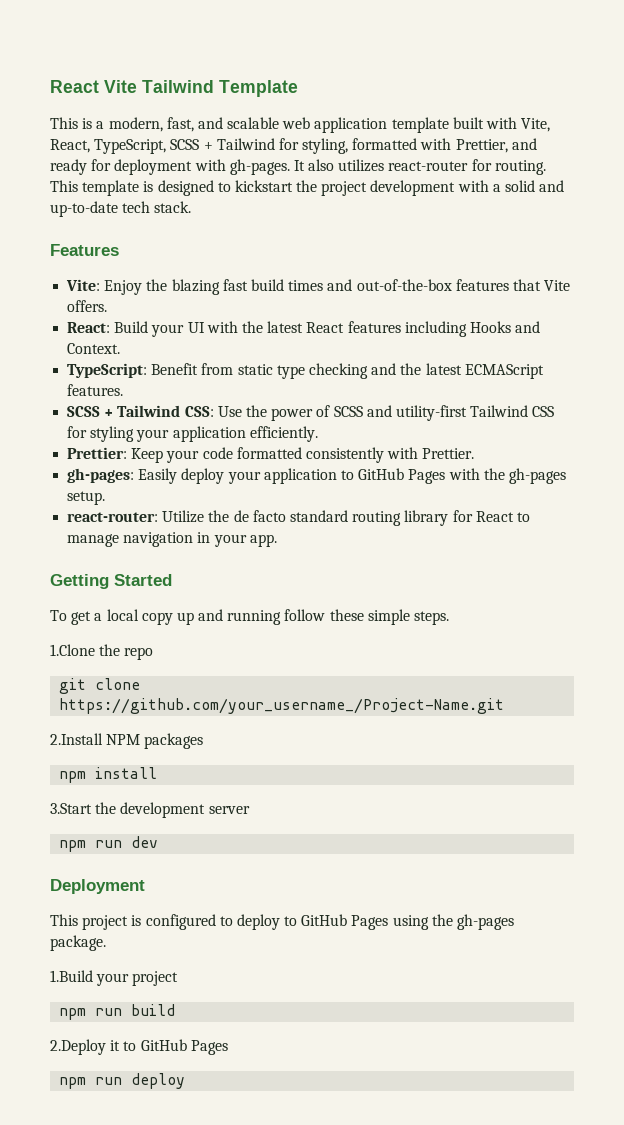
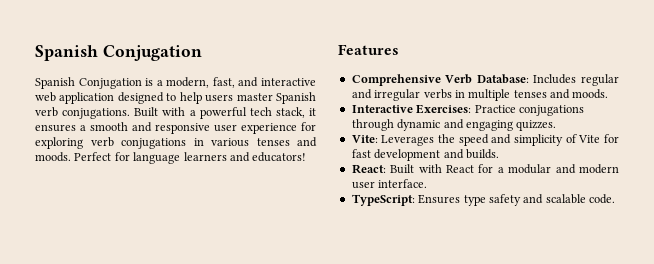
[50,80,298,97] [50,117,78,129] React Vite Tailwind Template // This -> [35,45,202,61] [35,77,142,89] Spanish Conjugation // Spanish Conjugation
[227,117,280,129] scalable -> [261,78,316,86] interactive
[391,117,551,133] [50,138,537,154] [50,159,546,175] [50,180,565,196] [50,201,192,217] [50,244,119,256] [66,279,571,295] [67,300,108,312] [67,321,541,337] [67,343,121,354] [67,363,544,379] [67,384,124,396] [67,405,555,421] [67,426,318,442] [67,447,475,463] [67,468,566,484] [67,491,106,505] [67,510,530,526] [67,532,277,547] [50,574,172,589] [50,609,450,625] [50,644,154,660] [59,678,141,694] [59,698,505,714] [50,733,204,749] [59,767,158,783] [50,802,250,818] [59,836,159,852] [50,879,145,894] [50,914,515,930] [50,935,106,951] [50,970,179,986] [59,1004,176,1020] [50,1039,228,1055] [59,1073,186,1089] template built with Vite, React, TypeScript, SCSS + Tailwind for styling, formatted with Prettier, and ready for deployment with gh-pages. It also utilizes react-router for routing. This template is designed to kickstart the project development with a solid and up-to-date tech stack. // Features // Vite: Enjoy the blazing fast build times and out-of-the-box features that Vite offers. // React: Build your UI with the latest React features including Hooks and Context. // TypeScript: Benefit from static type checking and the latest ECMAScript features. // SCSS + Tailwind CSS: Use the power of SCSS and utility-first Tailwind CSS for styling your application efficiently. // Prettier: Keep your code formatted consistently with Prettier. // gh-pages: Easily deploy your application to GitHub Pages with the gh-pages setup. // react-router: Utilize the de facto standard routing library for React to manage navigation in your app. // Getting Started // To get a local copy up and running follow these simple steps. // 1.Clone the repo // git clone https://github.com/your_username_/Project-Name.git // 2.Install NPM packages // npm install // 3.Start the development server // npm run dev // Deployment // This project is configured to deploy to GitHub Pages using the gh-pages package. // 1.Build your project // npm run build // 2.Deploy it to GitHub Pages // npm run deploy -> [117,92,316,104] [35,107,316,119] [35,122,316,134] [35,137,317,149] [35,152,307,164] [338,44,399,55] [351,74,619,86] [351,89,609,101] [351,104,584,116] [351,119,557,131] [351,134,619,146] [351,149,499,161] [351,164,619,174] [351,179,428,189] [351,194,615,206] designed to help users master Spanish verb conjugations. Built with a powerful tech stack, it ensures a smooth and responsive user experience for exploring verb conjugations in various tenses and moods. Perfect for language learners and educators! // Features // Comprehensive Verb Database: Includes regular and irregular verbs in multiple tenses and moods. // Interactive Exercises: Practice conjugations through dynamic and engaging quizzes. // Vite: Leverages the speed and simplicity of Vite for fast development and builds. // React: Built with React for a modular and modern user interface. // TypeScript: Ensures type safety and scalable code.

